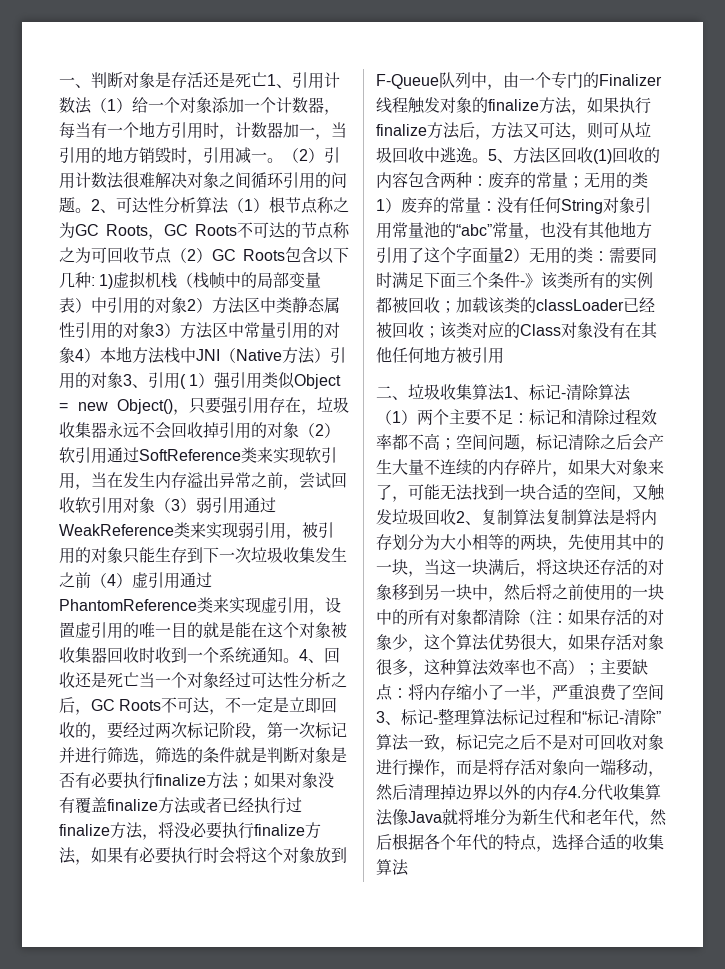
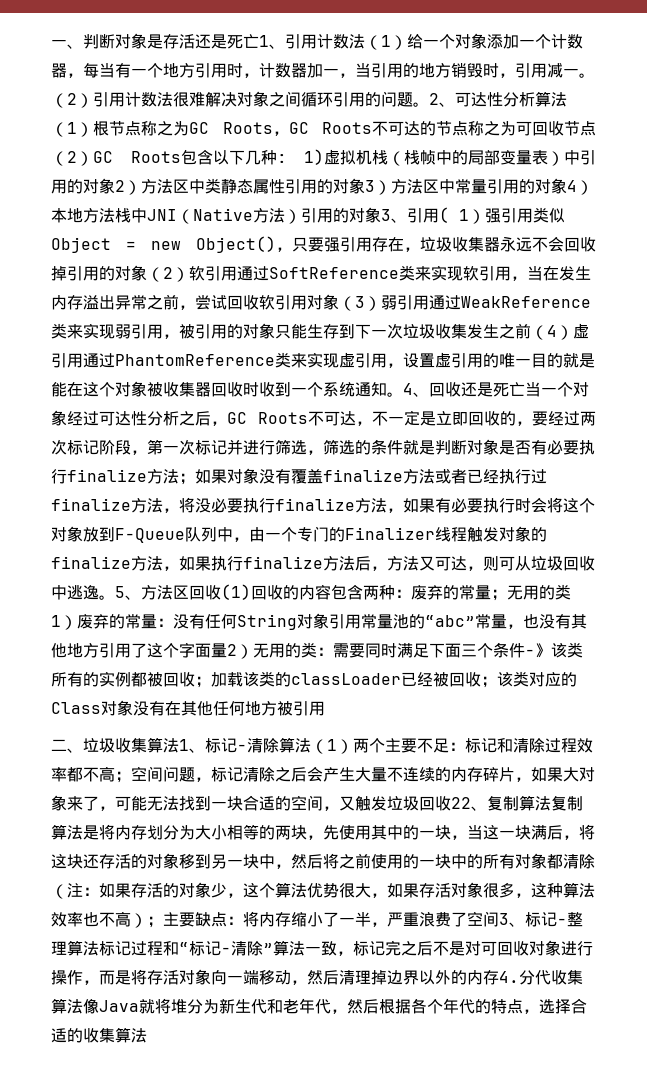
[456,511,465,523] 2 -> [451,797,471,809] 22

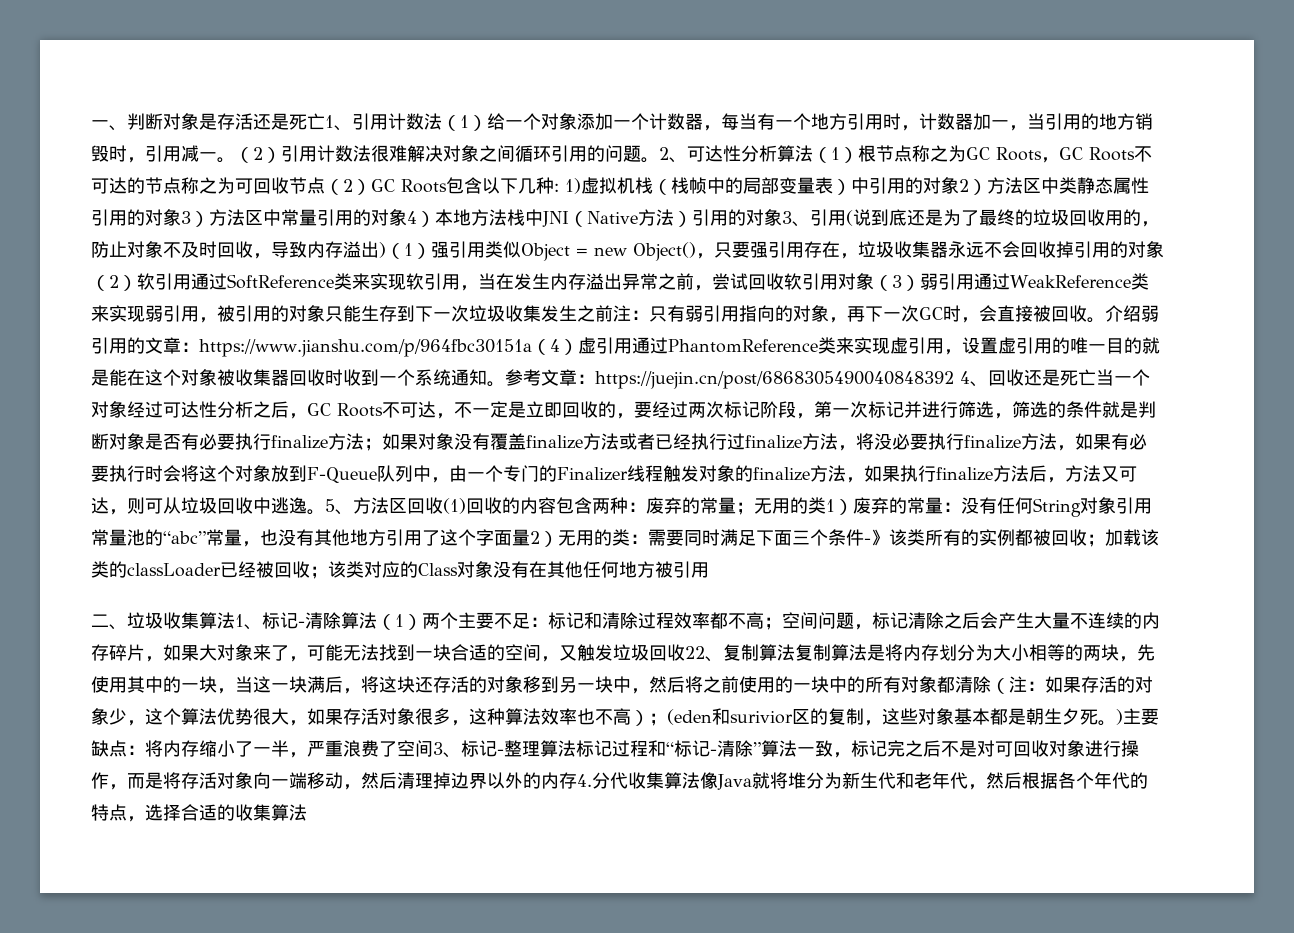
(449, 215) none -> [853,209,1159,227] [91,241,404,259] 说到底还是为了最终的垃圾回收用的，防止对象不及时回收，导致内存溢出)（
(531, 331) none -> [613,305,1159,323] [91,337,532,357] 注：只有弱引用指向的对象，再下一次GC时，会直接被回收。介绍弱引用的文章：https://www.jianshu.com/p/964fbc30151a
(403, 394) none -> [505,369,954,389] 参考文章：https://juejin.cn/post/6868305490040848392
(163, 922) none -> [667,708,1123,726] (eden和surivior区的复制，这些对象基本都是朝生夕死。)

